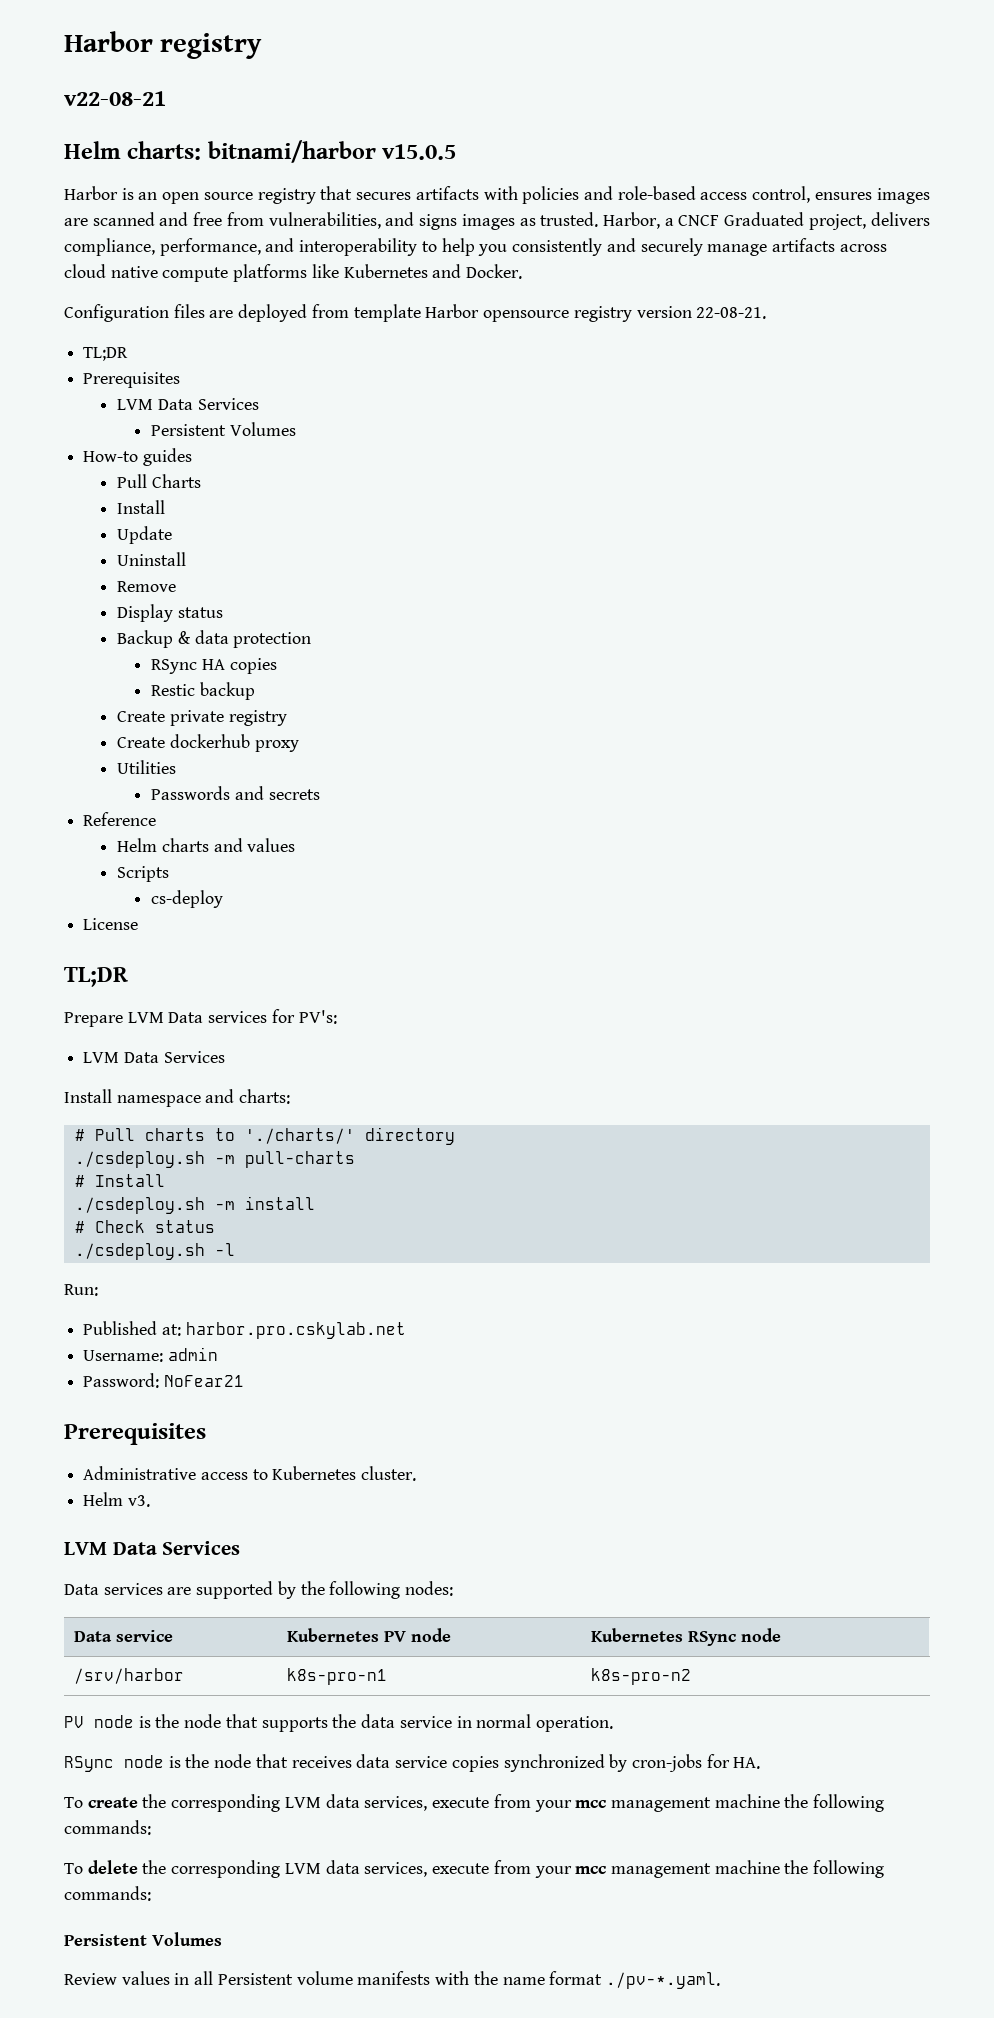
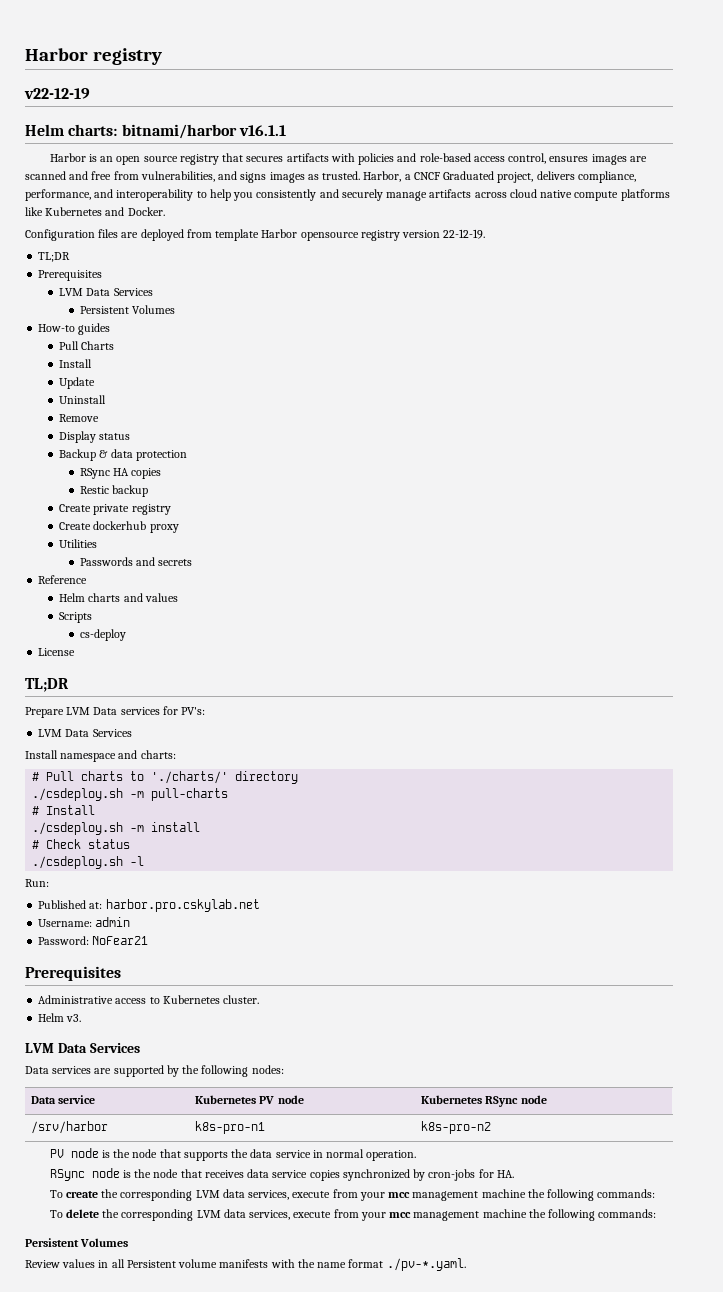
[64,91,166,106] v22-08-21 -> [24,88,90,99] v22-12-19
[382,144,457,160] v15.0.5 -> [238,125,286,136] v16.1.1
[696,307,767,319] 22-08-21. -> [443,229,486,239] 22-12-19.

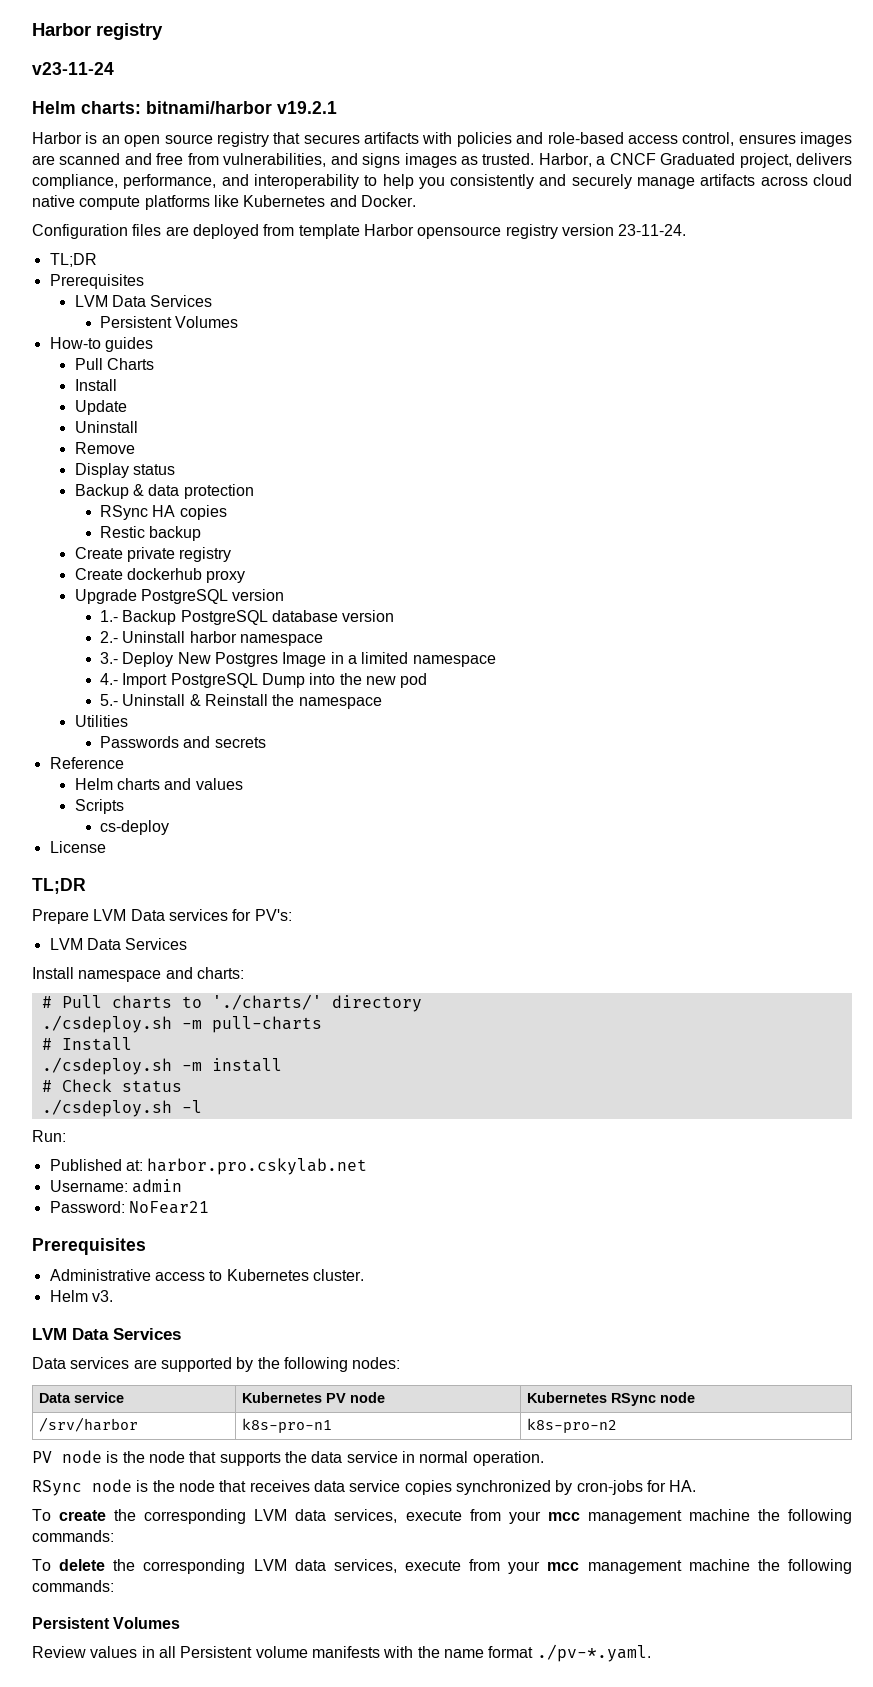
[24,88,90,99] v22-12-19 -> [32,62,114,75] v23-11-24
[238,125,286,136] v16.1.1 -> [277,101,337,114] v19.2.1
[443,229,486,239] 22-12-19. -> [618,224,687,236] 23-11-24.
(179, 528) none -> [74,589,285,604] [100,610,395,625] [100,631,323,646] [100,652,496,667] [100,673,428,688] [100,694,382,709] // Upgrade PostgreSQL version // 1.- Backup PostgreSQL database version // 2.- Uninstall harbor namespace // 3.- Deploy New Postgres Image in a limited namespace // 4.- Import PostgreSQL Dump into the new pod // 5.- Uninstall & Reinstall the namespace

